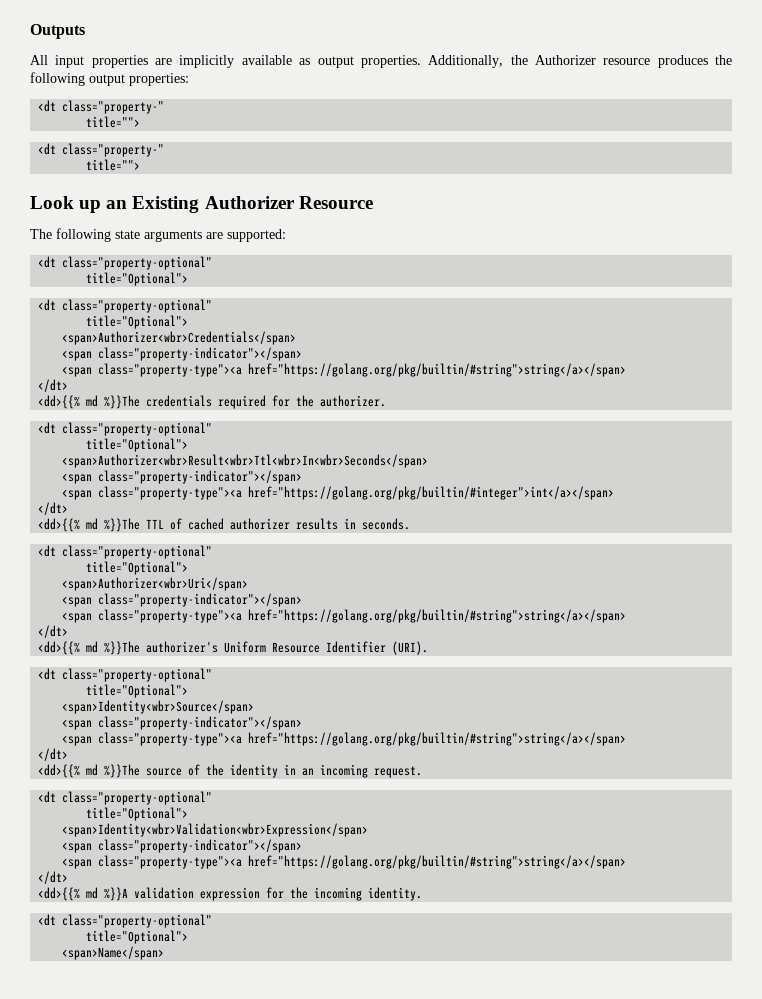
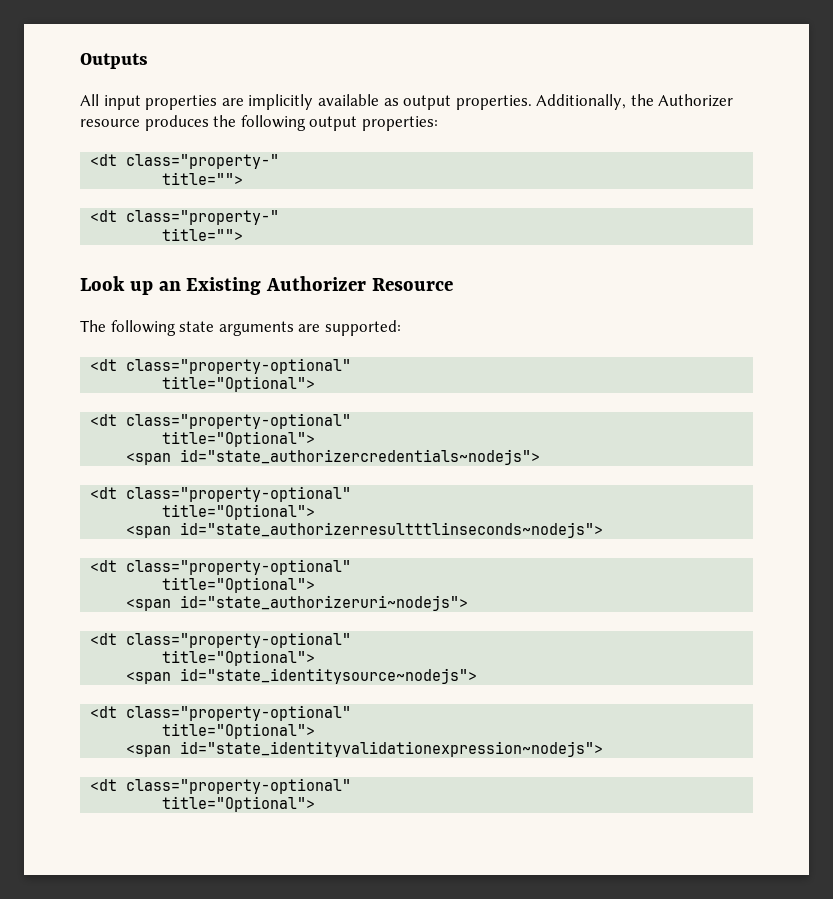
[62,331,297,345] [62,347,303,361] [62,363,627,377] [38,379,69,392] [38,395,387,409] [38,422,213,436] [86,438,189,452] [62,454,429,468] [62,470,303,484] [62,486,615,500] [38,502,69,515] [38,518,411,532] [38,545,213,559] [86,561,189,575] [62,577,249,591] [62,593,303,607] [62,609,627,623] [38,625,69,638] [38,641,429,655] [38,668,213,682] [86,684,189,698] [62,700,255,714] [62,716,303,730] [62,732,627,746] [38,748,69,761] [38,764,423,778] [38,791,213,805] [86,807,189,821] [62,823,369,837] [62,839,303,853] [62,855,627,869] [38,871,69,884] [38,887,423,901] [38,914,213,928] [86,930,189,944] [62,946,165,960] // <span>Authorizer<wbr>Credentials</span> // <span class="property-indicator"></span> // <span class="property-type"><a href="https://golang.org/pkg/builtin/#string">string</a></span> // </dt> // <dd>{{% md %}}The credentials required for the authorizer. // <dt class="property-optional" // title="Optional"> // <span>Authorizer<wbr>Result<wbr>Ttl<wbr>In<wbr>Seconds</span> // <span class="property-indicator"></span> // <span class="property-type"><a href="https://golang.org/pkg/builtin/#integer">int</a></span> // </dt> // <dd>{{% md %}}The TTL of cached authorizer results in seconds. // <dt class="property-optional" // title="Optional"> // <span>Authorizer<wbr>Uri</span> // <span class="property-indicator"></span> // <span class="property-type"><a href="https://golang.org/pkg/builtin/#string">string</a></span> // </dt> // <dd>{{% md %}}The authorizer's Uniform Resource Identifier (URI). // <dt class="property-optional" // title="Optional"> // <span>Identity<wbr>Source</span> // <span class="property-indicator"></span> // <span class="property-type"><a href="https://golang.org/pkg/builtin/#string">string</a></span> // </dt> // <dd>{{% md %}}The source of the identity in an incoming request. // <dt class="property-optional" // title="Optional"> // <span>Identity<wbr>Validation<wbr>Expression</span> // <span class="property-indicator"></span> // <span class="property-type"><a href="https://golang.org/pkg/builtin/#string">string</a></span> // </dt> // <dd>{{% md %}}A validation expression for the incoming identity. // <dt class="property-optional" // title="Optional"> // <span>Name</span> -> [126,449,541,465] [90,486,352,502] [162,504,316,520] [126,522,604,538] [90,559,352,575] [162,577,316,593] [126,595,469,611] [90,632,352,648] [162,650,316,666] [126,668,478,684] [90,705,352,721] [162,723,316,739] [126,741,604,757] [90,778,352,794] [162,796,316,812] // <span id="state_authorizercredentials~nodejs"> // <dt class="property-optional" // title="Optional"> // <span id="state_authorizerresultttlinseconds~nodejs"> // <dt class="property-optional" // title="Optional"> // <span id="state_authorizeruri~nodejs"> // <dt class="property-optional" // title="Optional"> // <span id="state_identitysource~nodejs"> // <dt class="property-optional" // title="Optional"> // <span id="state_identityvalidationexpression~nodejs"> // <dt class="property-optional" // title="Optional">

